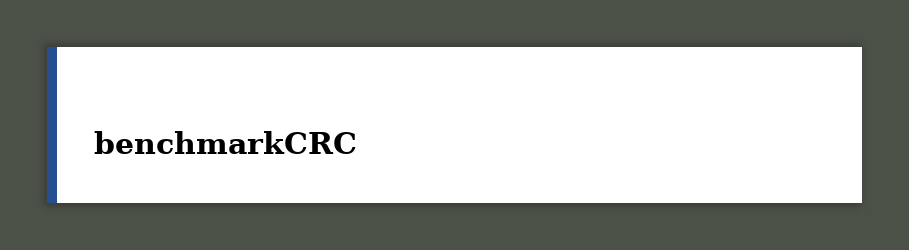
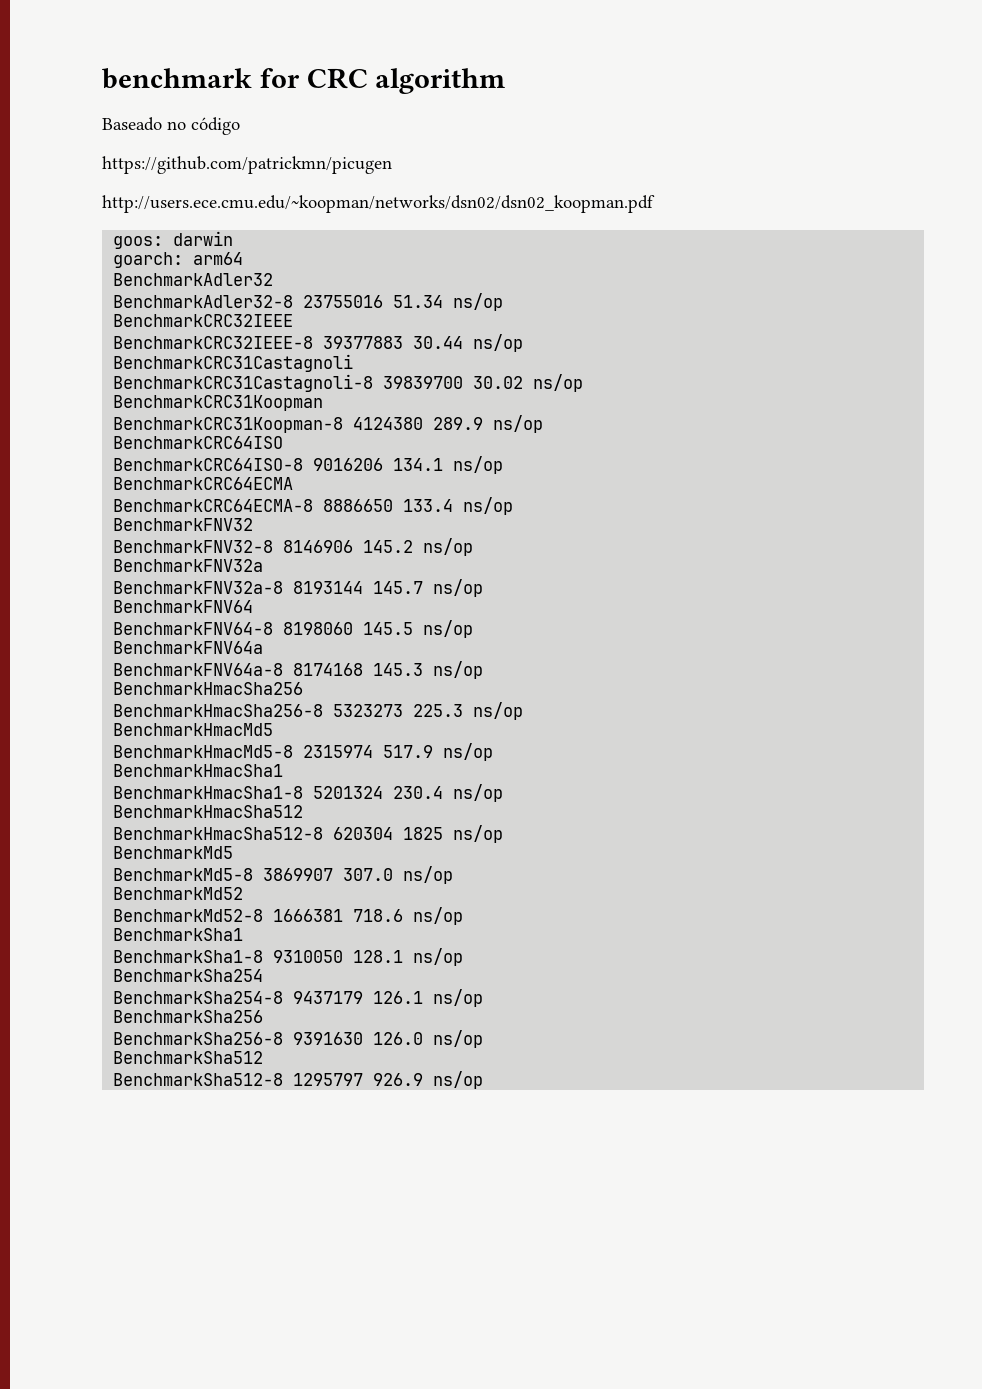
[94,131,357,154] benchmarkCRC -> [102,68,506,94] [102,117,240,135] [102,156,392,174] [102,195,655,213] [113,231,234,249] [113,252,244,268] [113,273,274,286] [113,293,504,311] [113,314,294,327] [113,334,524,352] [113,354,354,372] [113,374,584,392] [113,395,324,411] [113,415,544,433] [113,436,284,449] [113,456,504,474] [113,477,294,490] [113,497,514,515] [113,518,254,531] [113,538,474,556] [113,559,264,572] [113,579,484,597] [113,600,254,613] [113,620,474,638] [113,641,264,654] [113,661,484,679] [113,682,304,695] [113,702,524,720] [113,723,274,736] [113,743,494,761] [113,764,284,777] [113,784,504,802] [113,805,304,818] [113,825,504,843] [113,846,234,859] [113,866,454,884] [113,887,244,900] [113,907,464,925] [113,928,244,941] [113,948,464,966] [113,969,264,982] [113,989,484,1007] [113,1010,264,1023] [113,1030,484,1048] [113,1051,264,1064] [113,1071,484,1089] benchmark for CRC algorithm // Baseado no código // https://github.com/patrickmn/picugen // http://users.ece.cmu.edu/~koopman/networks/dsn02/dsn02_koopman.pdf // goos: darwin // goarch: arm64 // BenchmarkAdler32 // BenchmarkAdler32-8 23755016 51.34 ns/op // BenchmarkCRC32IEEE // BenchmarkCRC32IEEE-8 39377883 30.44 ns/op // BenchmarkCRC31Castagnoli // BenchmarkCRC31Castagnoli-8 39839700 30.02 ns/op // BenchmarkCRC31Koopman // BenchmarkCRC31Koopman-8 4124380 289.9 ns/op // BenchmarkCRC64ISO // BenchmarkCRC64ISO-8 9016206 134.1 ns/op // BenchmarkCRC64ECMA // BenchmarkCRC64ECMA-8 8886650 133.4 ns/op // BenchmarkFNV32 // BenchmarkFNV32-8 8146906 145.2 ns/op // BenchmarkFNV32a // BenchmarkFNV32a-8 8193144 145.7 ns/op // BenchmarkFNV64 // BenchmarkFNV64-8 8198060 145.5 ns/op // BenchmarkFNV64a // BenchmarkFNV64a-8 8174168 145.3 ns/op // BenchmarkHmacSha256 // BenchmarkHmacSha256-8 5323273 225.3 ns/op // BenchmarkHmacMd5 // BenchmarkHmacMd5-8 2315974 517.9 ns/op // BenchmarkHmacSha1 // BenchmarkHmacSha1-8 5201324 230.4 ns/op // BenchmarkHmacSha512 // BenchmarkHmacSha512-8 620304 1825 ns/op // BenchmarkMd5 // BenchmarkMd5-8 3869907 307.0 ns/op // BenchmarkMd52 // BenchmarkMd52-8 1666381 718.6 ns/op // BenchmarkSha1 // BenchmarkSha1-8 9310050 128.1 ns/op // BenchmarkSha254 // BenchmarkSha254-8 9437179 126.1 ns/op // BenchmarkSha256 // BenchmarkSha256-8 9391630 126.0 ns/op // BenchmarkSha512 // BenchmarkSha512-8 1295797 926.9 ns/op

